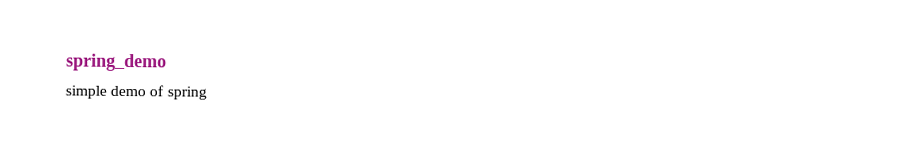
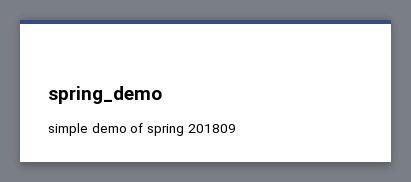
(207, 93) none -> [187,124,236,133] 201809

